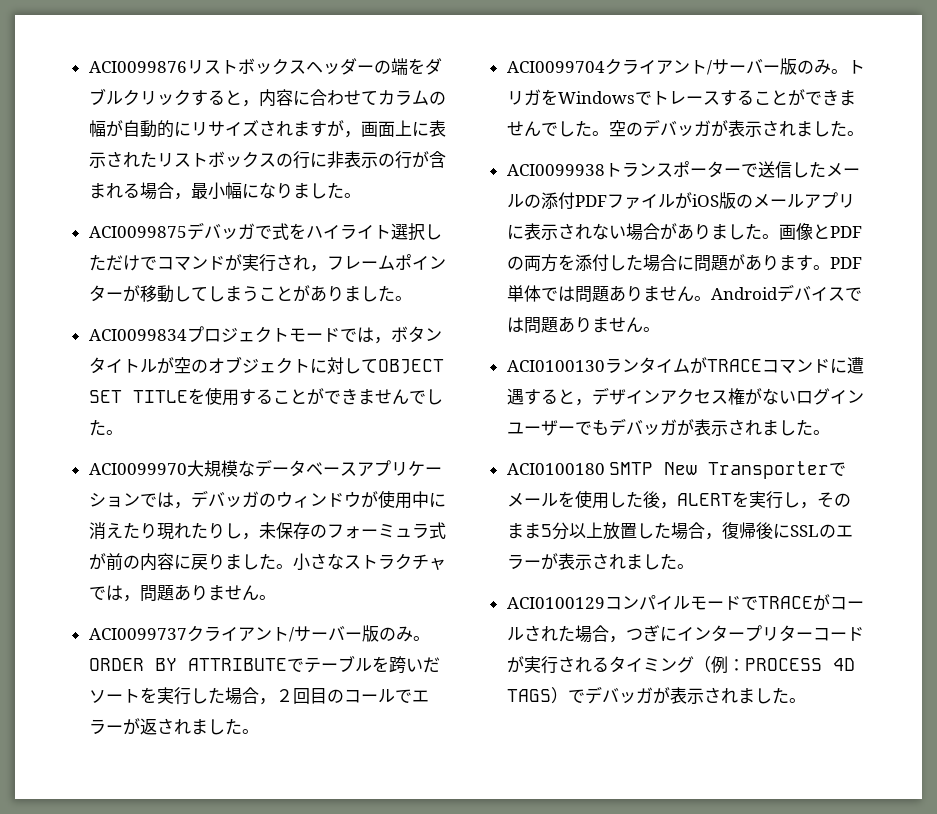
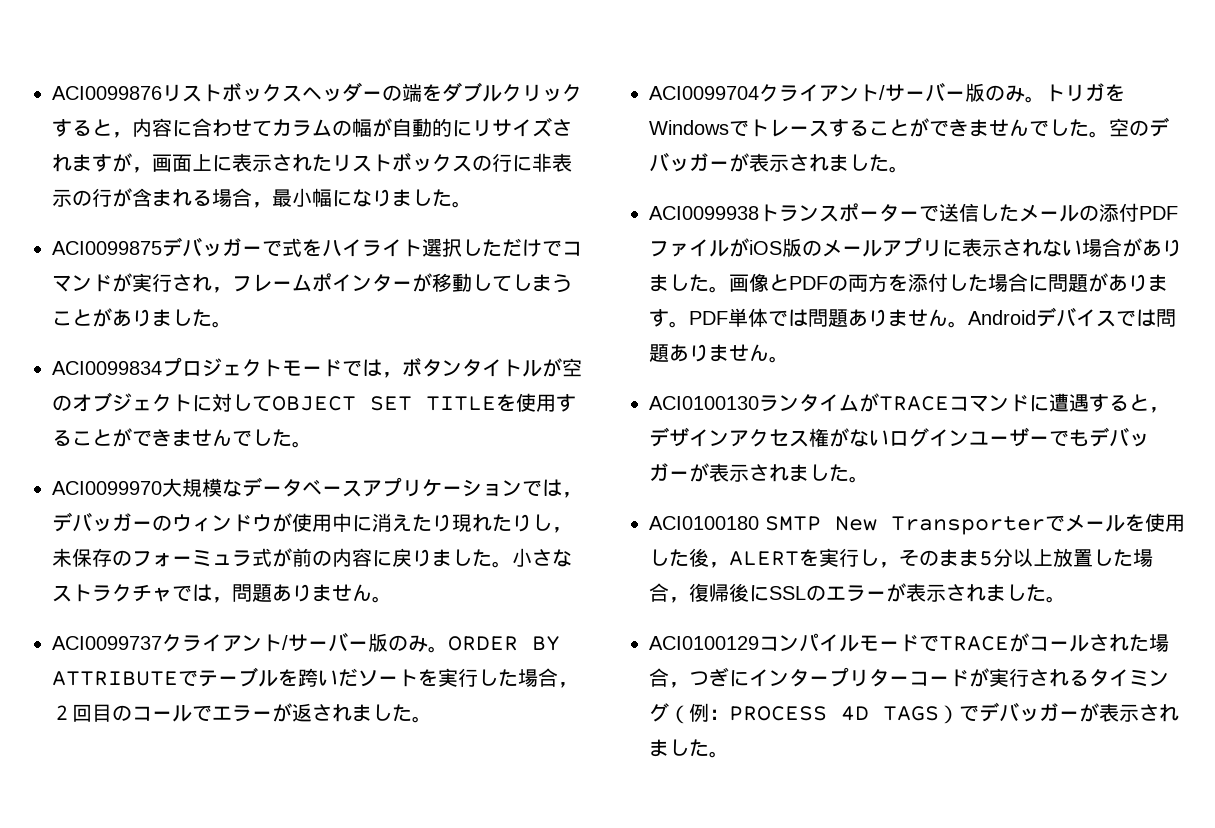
(255, 231) none -> [242,246,262,255] ー
(259, 499) none -> [132,521,152,530] ー
(711, 128) none -> [709,161,729,170] ー
(677, 427) none -> [669,471,689,480] ー
(653, 695) none -> [1059,711,1079,720] ー

